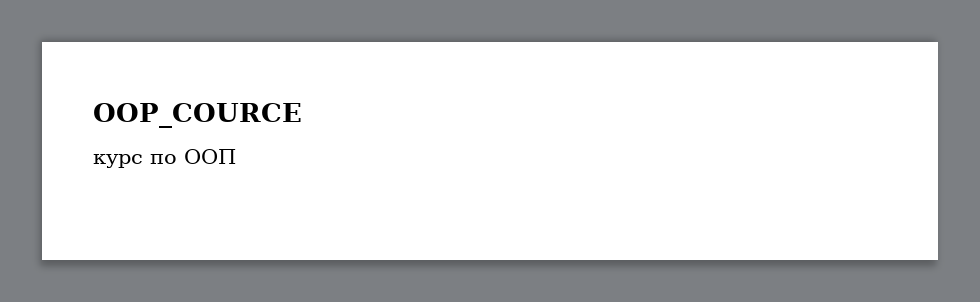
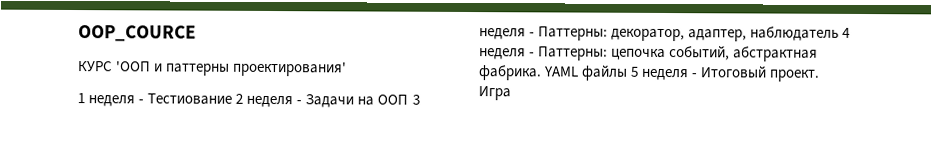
[93,149,236,168] курс по ООП -> [77,61,348,77] [77,93,420,108] [479,26,852,42] [479,45,819,62] [478,64,821,82] [478,86,511,101] КУРС 'ООП и паттерны проектирования' // 1 неделя - Тестиование 2 неделя - Задачи на ООП 3 неделя - Паттерны: декоратор, адаптер, наблюдатель 4 неделя - Паттерны: цепочка событий, абстрактная фабрика. YAML файлы 5 неделя - Итоговый проект. Игра

